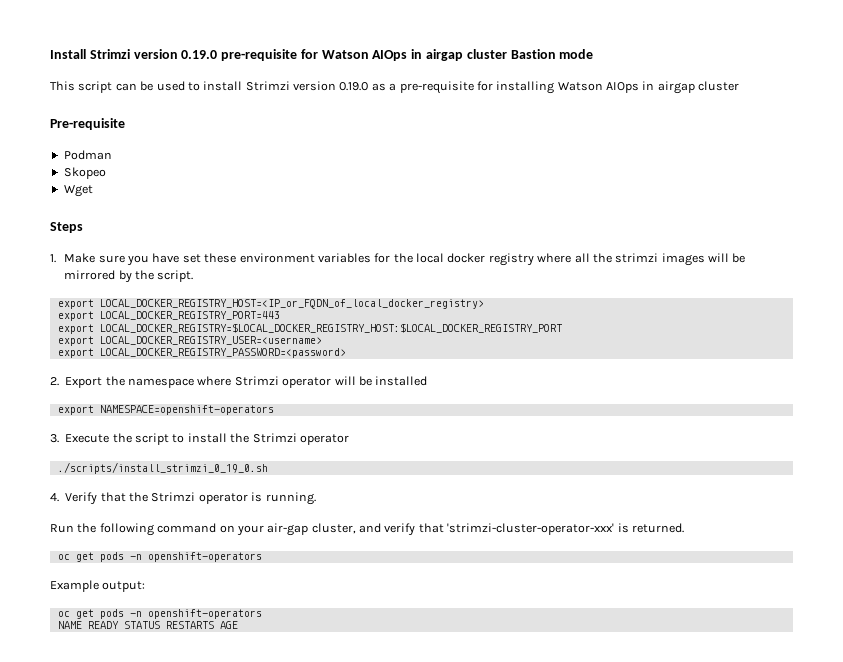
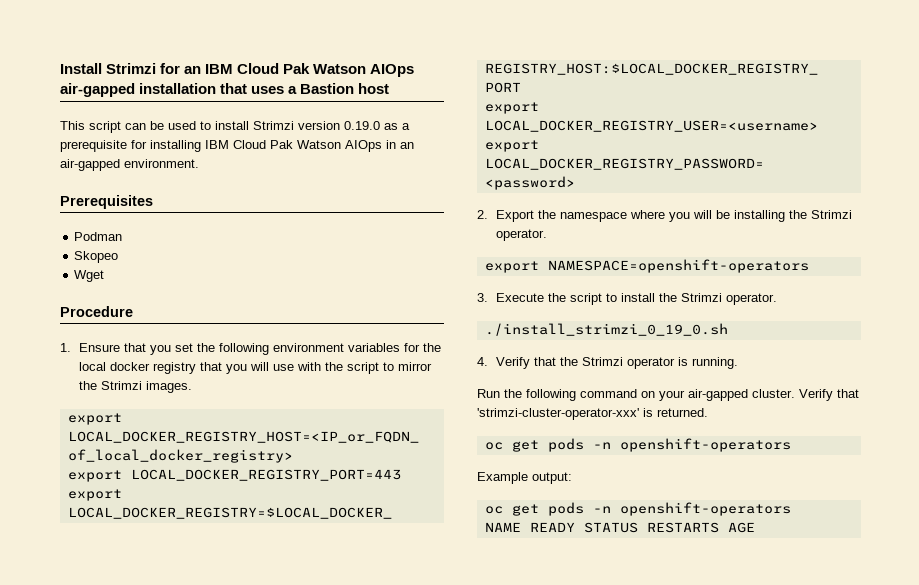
[133,49,594,61] version 0.19.0 pre-requisite for Watson AIOps in airgap cluster Bastion mode -> [160,63,415,77] [60,83,390,97] for an IBM Cloud Pak Watson AIOps air-gapped installation that uses a Bastion host
[399,81,474,94] pre-requisite -> [60,140,127,152] prerequisite
[557,81,740,94] [50,118,125,130] Watson AIOps in airgap cluster // Pre-requisite -> [205,140,414,152] [60,159,199,171] [60,195,153,209] IBM Cloud Pak Watson AIOps in an air-gapped environment. // Prerequisites
[50,222,83,233] Steps -> [60,306,133,317] Procedure
[64,253,237,266] Make sure you have set these -> [78,343,269,355] Ensure that you set the following
[537,253,746,266] [64,270,194,283] where all the strimzi images will be mirrored by the script. -> [199,362,432,374] [78,381,192,393] that you will use with the script to mirror the Strimzi images.
[234,376,428,388] Strimzi operator will be installed -> [668,210,852,222] [495,229,547,241] you will be installing the Strimzi operator.
[299,434,349,445] [57,462,268,474] operator // ./scripts/install_strimzi_0_19_0.sh -> [725,293,777,305] [484,323,728,336] operator. // ./install_strimzi_0_19_0.sh
[267,523,416,536] air-gap cluster, and verify -> [688,389,833,401] air-gapped cluster. Verify

